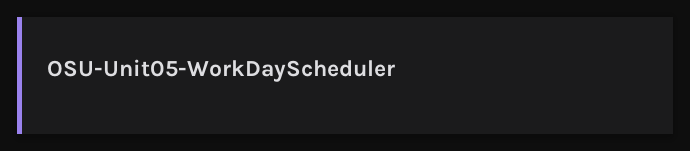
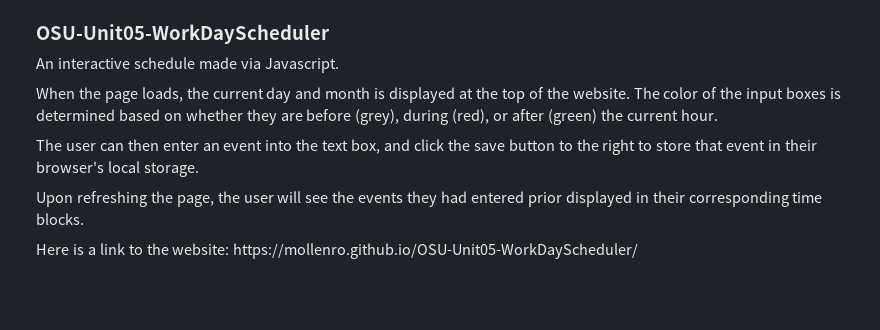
(395, 70) none -> [36,57,339,73] [36,87,842,103] [36,109,718,125] [36,139,817,155] [36,161,199,177] [36,191,823,207] [36,213,84,225] [36,243,639,259] // An interactive schedule made via Javascript. // When the page loads, the current day and month is displayed at the top of the website. The color of the input boxes is determined based on whether they are before (grey), during (red), or after (green) the current hour. // The user can then enter an event into the text box, and click the save button to the right to store that event in their browser's local storage. // Upon refreshing the page, the user will see the events they had entered prior displayed in their corresponding time blocks. // Here is a link to the website: https://mollenro.github.io/OSU-Unit05-WorkDayScheduler/

